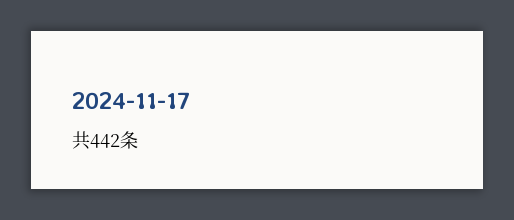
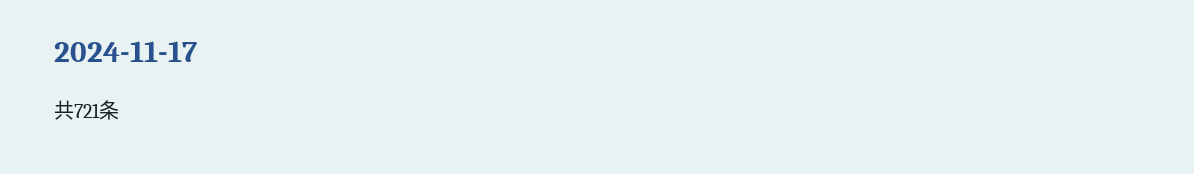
[90,134,120,148] 442 -> [74,103,100,118] 721

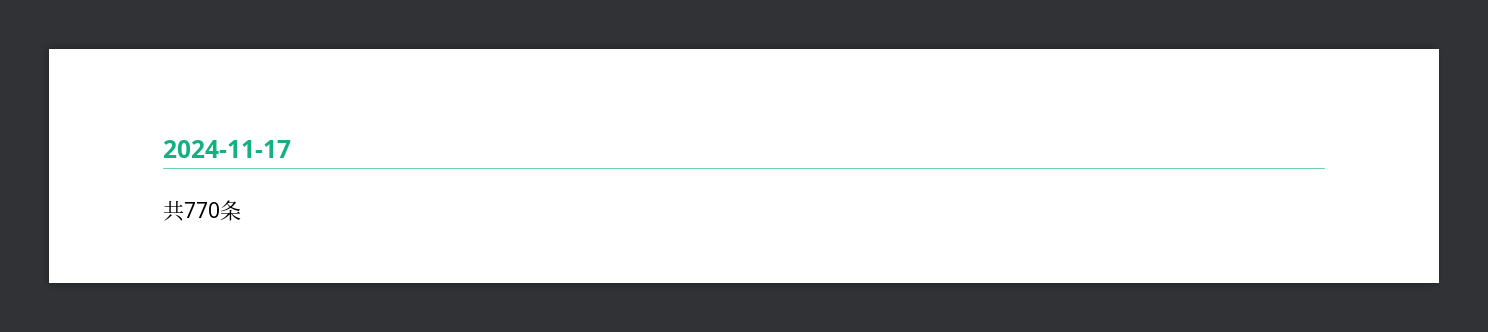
[74,103,100,118] 721 -> [184,202,220,218] 770

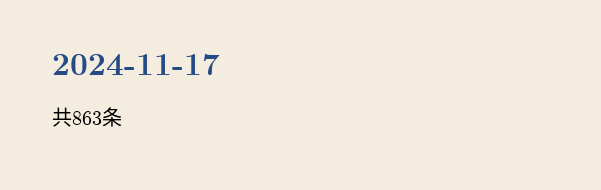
[184,202,220,218] 770 -> [72,111,102,125] 863

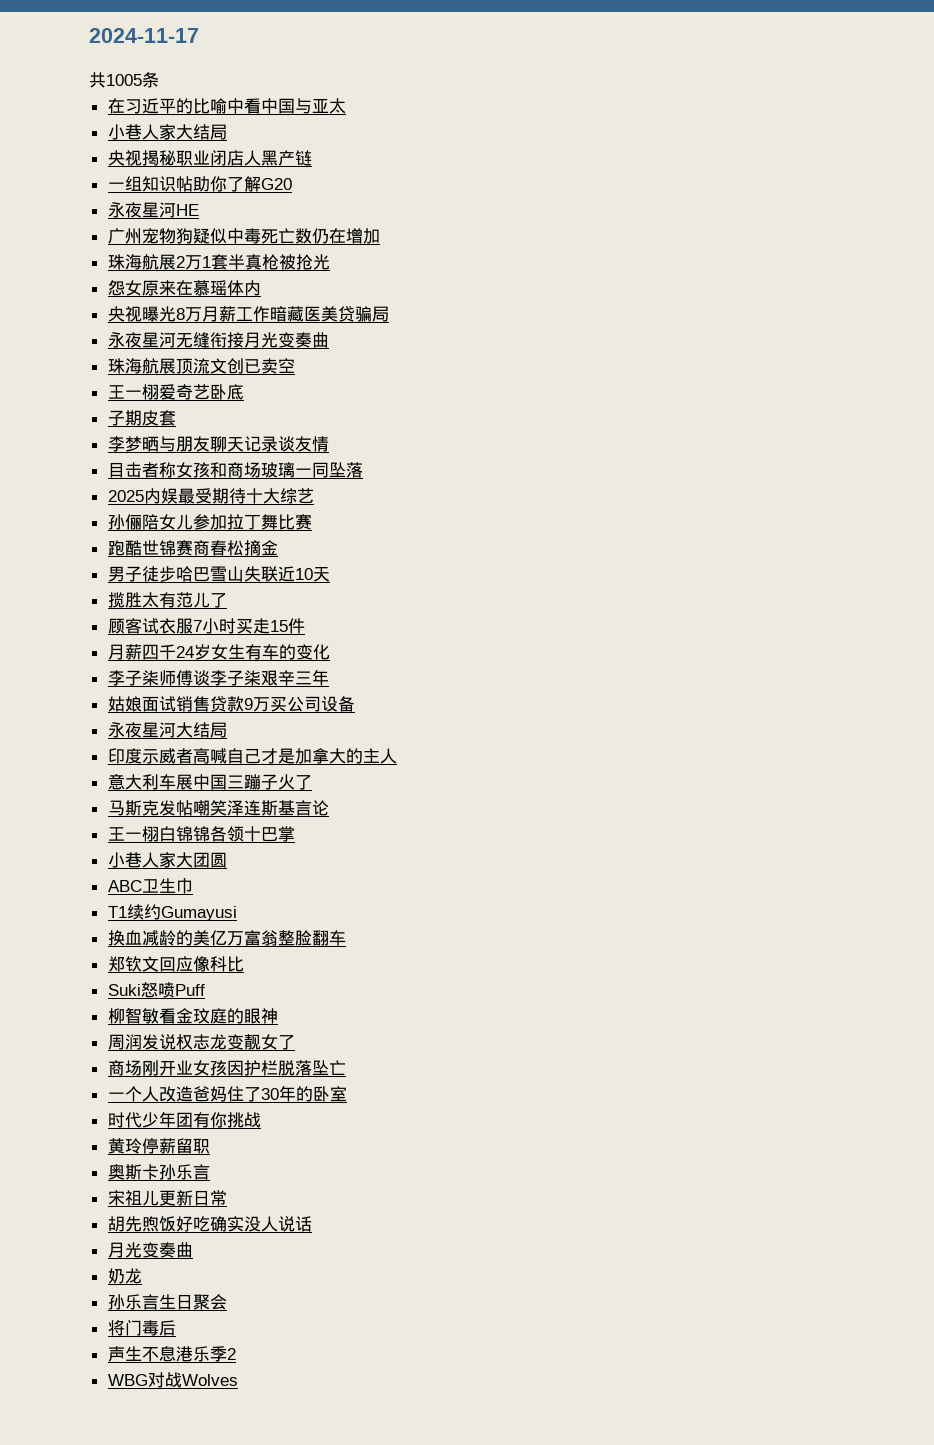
[72,111,102,125] 863 -> [106,74,142,86] 1005
(122, 117) none -> [107,98,346,114] [107,124,227,140] [107,150,312,166] [107,176,292,192] [107,202,199,218] [107,228,380,244] [107,254,330,270] [107,280,261,296] [107,306,389,322] [107,332,329,348] [107,358,295,374] [107,384,244,400] [107,410,176,426] [107,436,329,452] [107,462,363,478] [107,488,314,504] [107,514,312,530] [107,540,278,556] [107,566,330,582] [107,592,227,608] [107,618,305,634] [107,644,330,660] [107,669,329,686] [107,696,355,712] [107,722,227,738] [107,748,397,764] [107,774,312,790] [107,800,329,816] [107,826,295,842] [107,852,227,868] [107,878,193,894] [107,904,237,921] [107,930,346,946] [107,956,244,972] [107,982,205,998] [107,1007,278,1024] [107,1034,295,1050] [107,1060,346,1076] [107,1085,347,1102] [107,1111,261,1128] [107,1138,210,1154] [107,1164,210,1180] [107,1190,227,1206] [107,1216,312,1232] [107,1242,193,1258] [107,1268,142,1284] [107,1294,227,1310] [107,1320,176,1336] [107,1346,236,1362] [107,1372,238,1388] // 在习近平的比喻中看中国与亚太 // 小巷人家大结局 // 央视揭秘职业闭店人黑产链 // 一组知识帖助你了解G20 // 永夜星河HE // 广州宠物狗疑似中毒死亡数仍在增加 // 珠海航展2万1套半真枪被抢光 // 怨女原来在慕瑶体内 // 央视曝光8万月薪工作暗藏医美贷骗局 // 永夜星河无缝衔接月光变奏曲 // 珠海航展顶流文创已卖空 // 王一栩爱奇艺卧底 // 子期皮套 // 李梦晒与朋友聊天记录谈友情 // 目击者称女孩和商场玻璃一同坠落 // 2025内娱最受期待十大综艺 // 孙俪陪女儿参加拉丁舞比赛 // 跑酷世锦赛商春松摘金 // 男子徒步哈巴雪山失联近10天 // 揽胜太有范儿了 // 顾客试衣服7小时买走15件 // 月薪四千24岁女生有车的变化 // 李子柒师傅谈李子柒艰辛三年 // 姑娘面试销售贷款9万买公司设备 // 永夜星河大结局 // 印度示威者高喊自己才是加拿大的主人 // 意大利车展中国三蹦子火了 // 马斯克发帖嘲笑泽连斯基言论 // 王一栩白锦锦各领十巴掌 // 小巷人家大团圆 // ABC卫生巾 // T1续约Gumayusi // 换血减龄的美亿万富翁整脸翻车 // 郑钦文回应像科比 // Suki怒喷Puff // 柳智敏看金玟庭的眼神 // 周润发说权志龙变靓女了 // 商场刚开业女孩因护栏脱落坠亡 // 一个人改造爸妈住了30年的卧室 // 时代少年团有你挑战 // 黄玲停薪留职 // 奥斯卡孙乐言 // 宋祖儿更新日常 // 胡先煦饭好吃确实没人说话 // 月光变奏曲 // 奶龙 // 孙乐言生日聚会 // 将门毒后 // 声生不息港乐季2 // WBG对战Wolves

